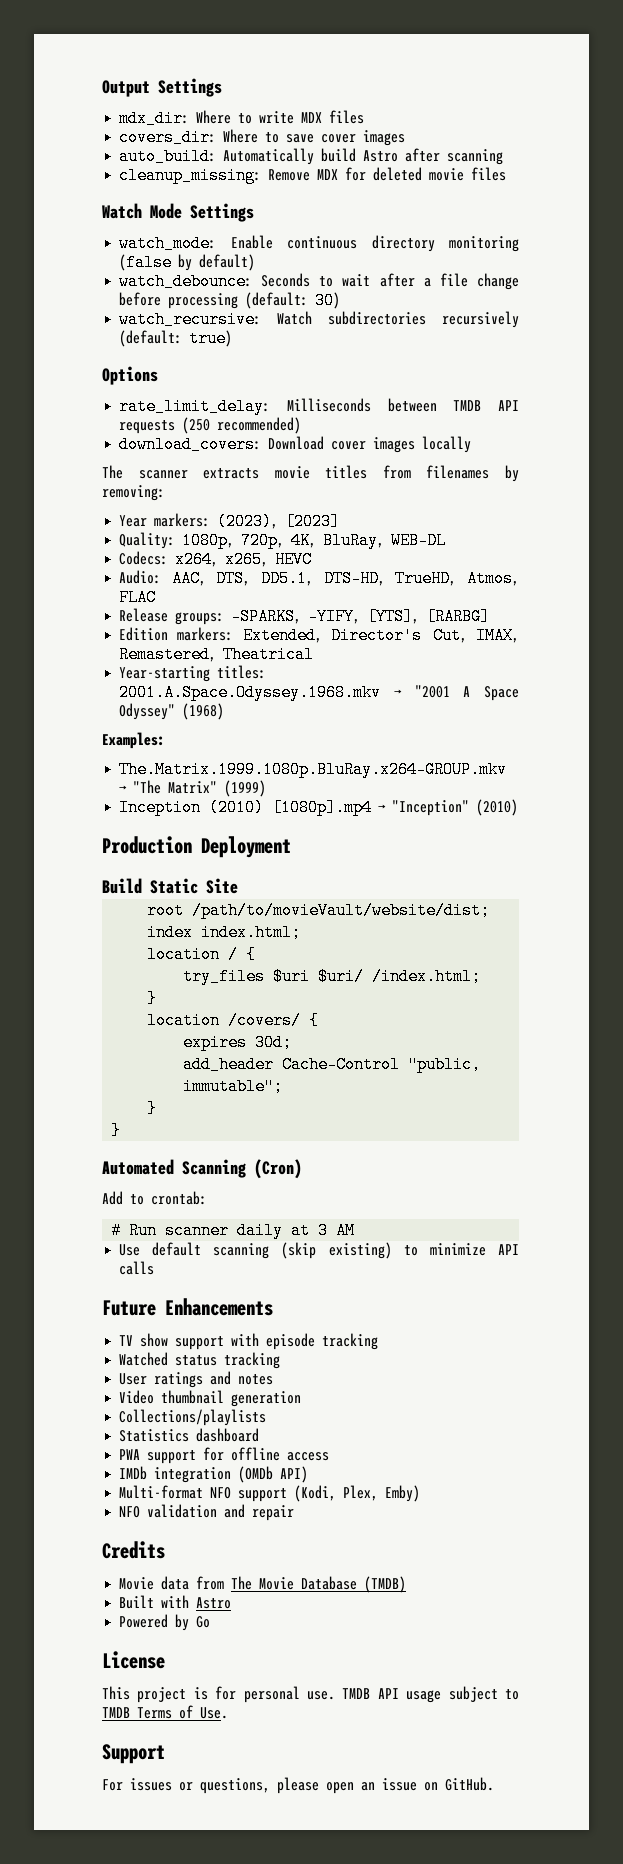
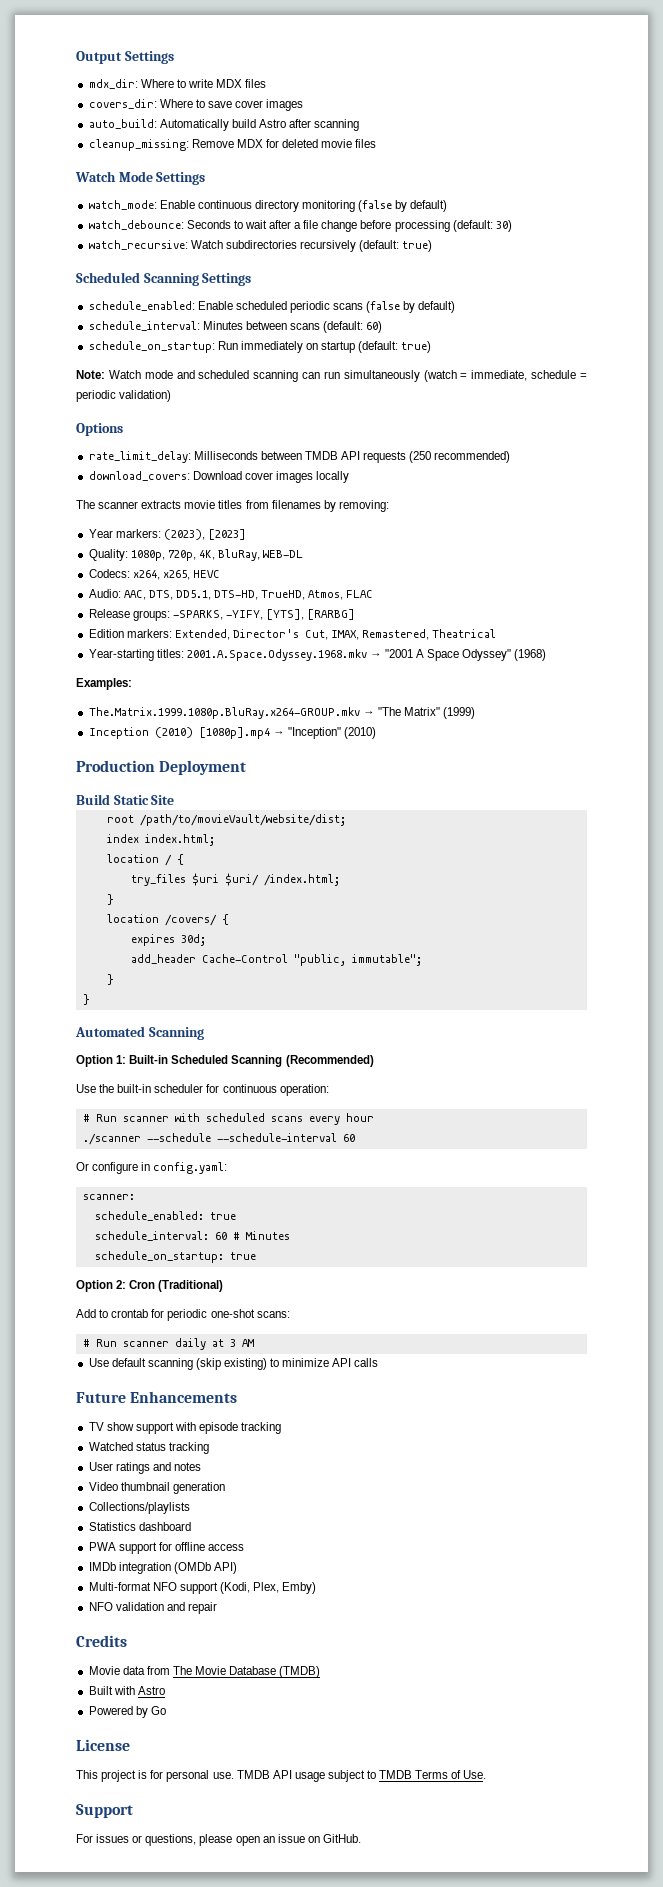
(233, 338) none -> [76,272,252,286] [88,301,456,313] [88,321,383,333] [88,341,432,353] [76,370,588,382] [76,390,172,402] // Scheduled Scanning Settings // schedule_enabled: Enable scheduled periodic scans (false by default) // schedule_interval: Minutes between scans (default: 60) // schedule_on_startup: Run immediately on startup (default: true) // Note: Watch mode and scheduled scanning can run simultaneously (watch = immediate, schedule = periodic validation)
[254,1159,302,1179] [102,1191,207,1205] (Cron) // Add to crontab: -> [76,1055,374,1067] [76,1084,329,1096] [82,1113,374,1125] [82,1133,355,1145] [76,1162,228,1174] [82,1194,135,1200] [94,1211,236,1221] [94,1231,290,1241] [94,1251,256,1263] [76,1280,224,1292] [76,1309,290,1321] // Option 1: Built-in Scheduled Scanning (Recommended) // Use the built-in scheduler for continuous operation: // # Run scanner with scheduled scans every hour // ./scanner --schedule --schedule-interval 60 // Or configure in config.yaml: // scanner: // schedule_enabled: true // schedule_interval: 60 # Minutes // schedule_on_startup: true // Option 2: Cron (Traditional) // Add to crontab for periodic one-shot scans:

